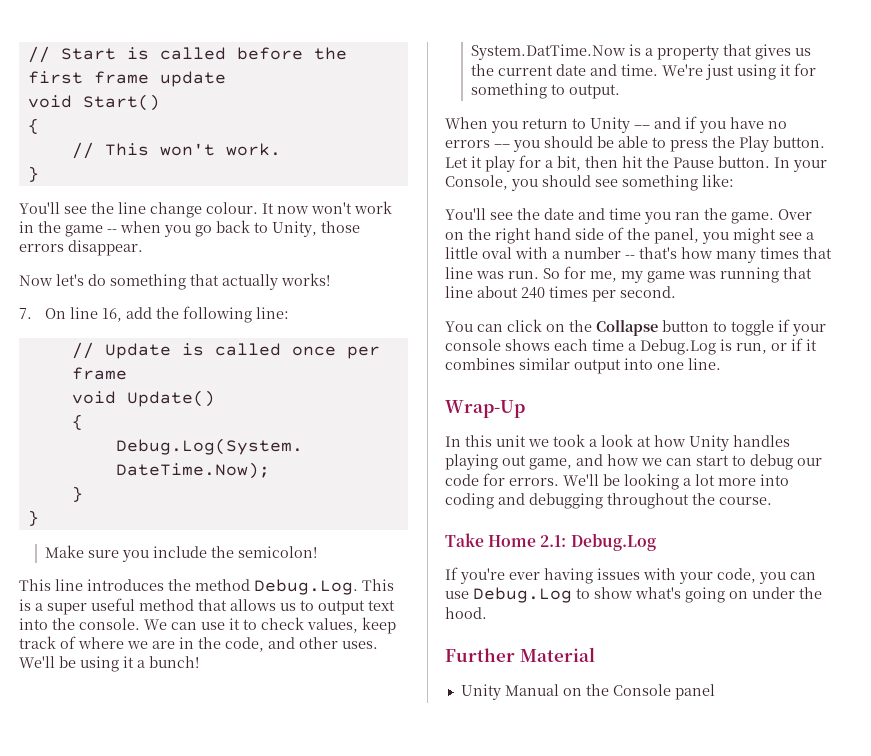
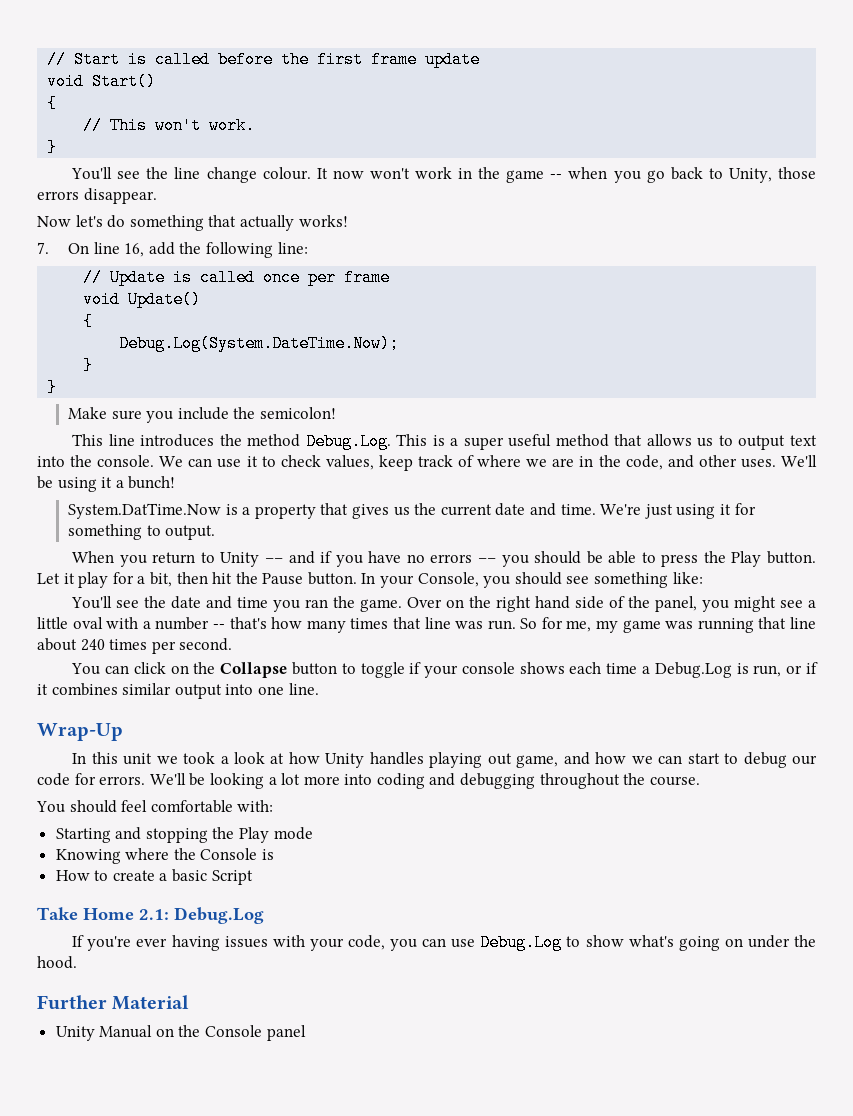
(772, 501) none -> [36,800,274,813] [55,827,313,843] [55,848,275,864] [55,869,253,885] // You should feel comfortable with: // Starting and stopping the Play mode // Knowing where the Console is // How to create a basic Script

